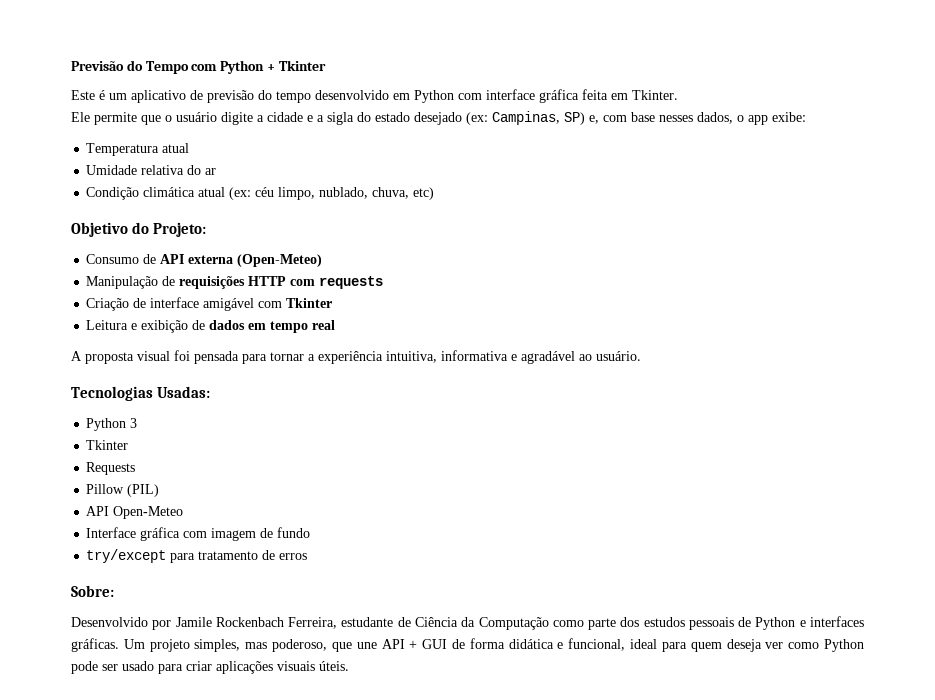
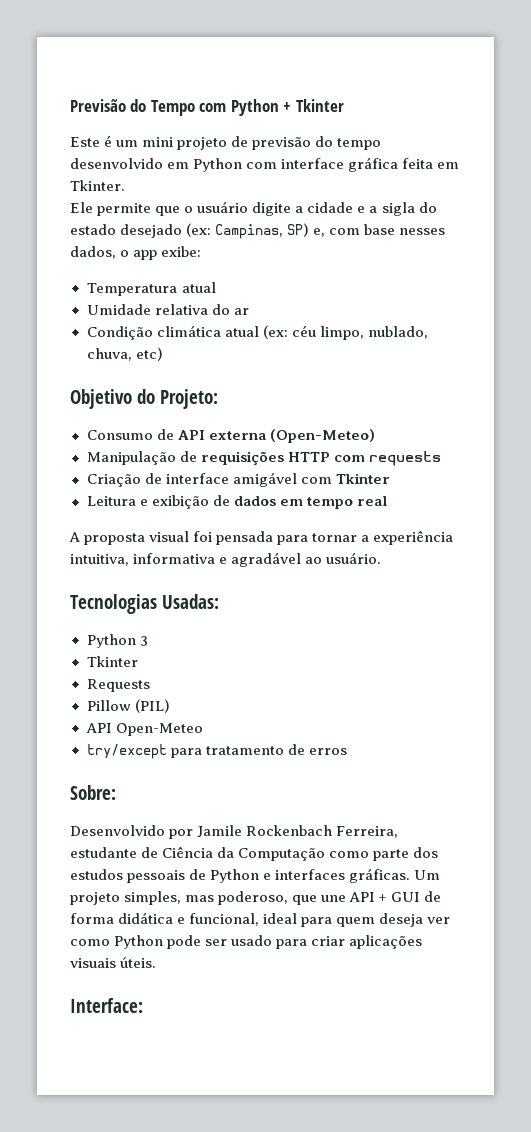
[131,90,186,103] aplicativo -> [142,137,228,150] mini projeto
[86,527,311,541] // Interface gráfica com imagem de fundo -> (203, 729) none
(349, 666) none -> [70,998,143,1013] // Interface:

